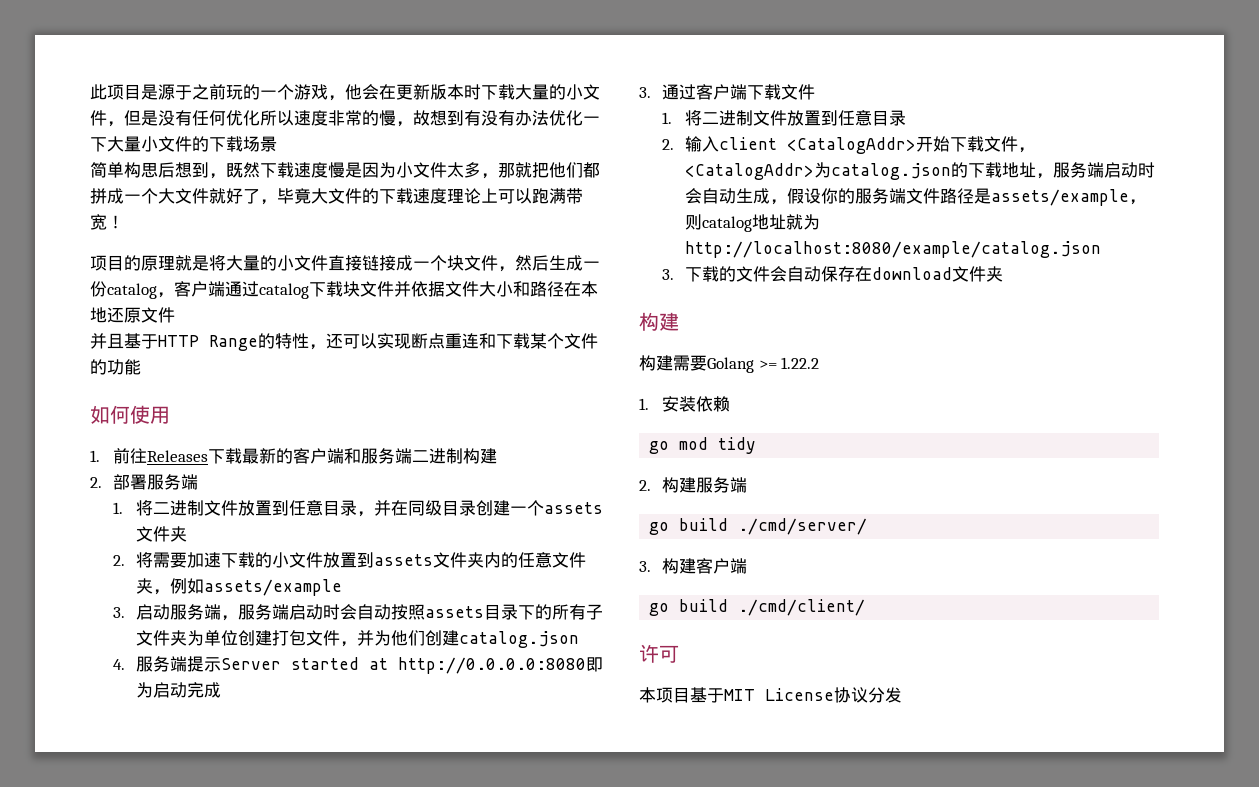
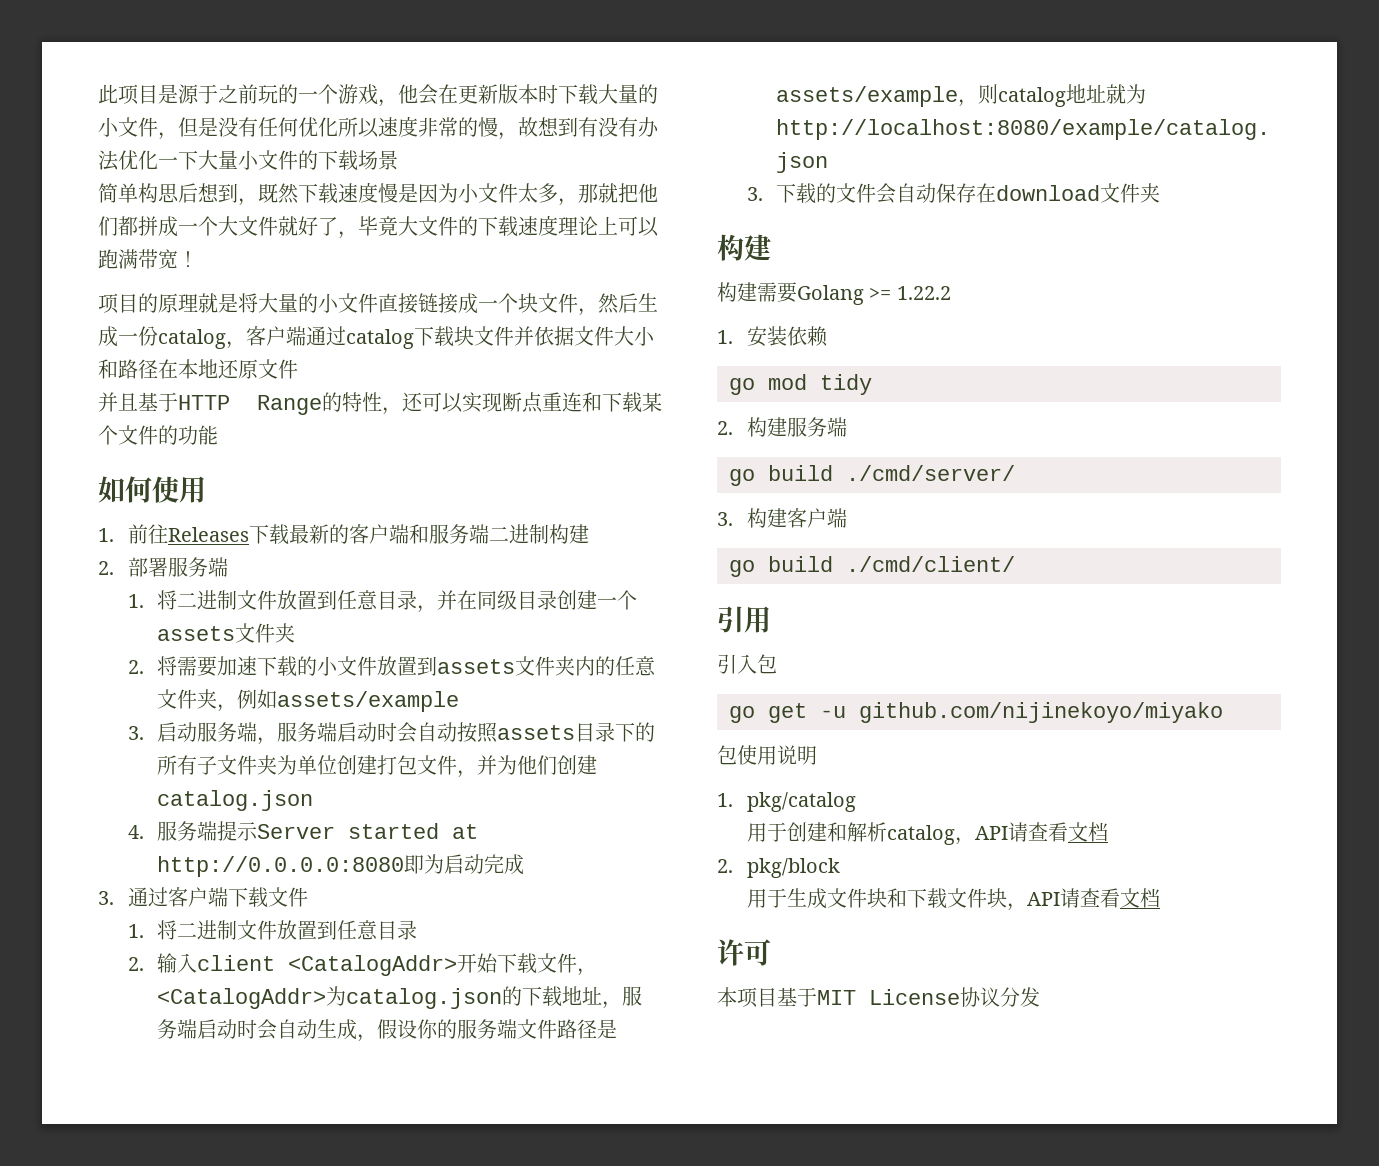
(866, 607) none -> [717,606,771,633] [717,654,777,674] [729,702,1223,723] [717,745,817,765] [717,792,856,812] [746,822,1108,845] [717,858,840,878] [746,888,1160,911] // 引用 // 引入包 // go get -u github.com/nijinekoyo/miyako // 包使用说明 // 1. pkg/catalog // 用于创建和解析catalog，API请查看文档 // 2. pkg/block // 用于生成文件块和下载文件块，API请查看文档

